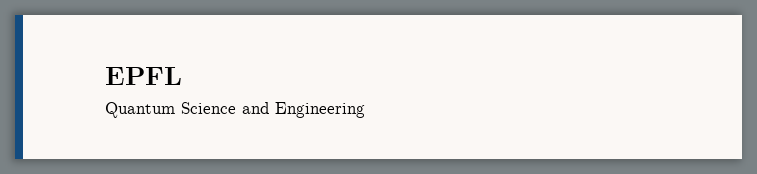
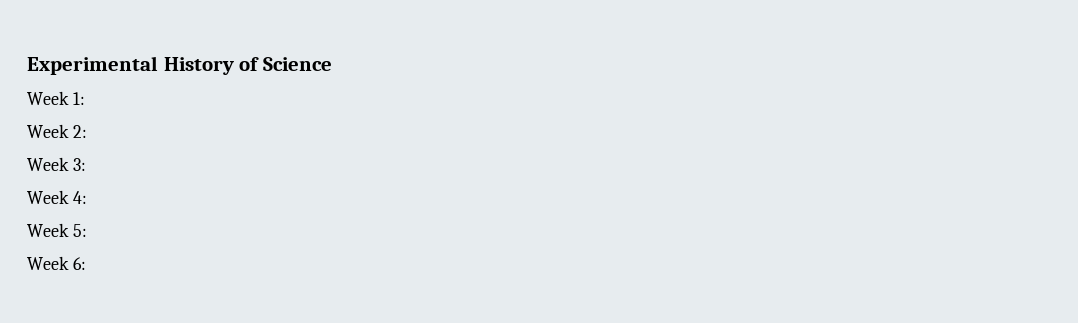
[105,67,182,85] [105,102,365,118] EPFL // Quantum Science and Engineering -> [27,56,332,75] [27,91,85,105] [27,124,87,138] [27,157,86,171] [27,190,87,204] [27,223,87,237] [27,256,86,270] Experimental History of Science // Week 1: // Week 2: // Week 3: // Week 4: // Week 5: // Week 6:

